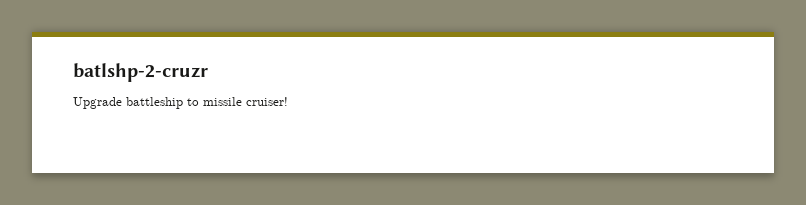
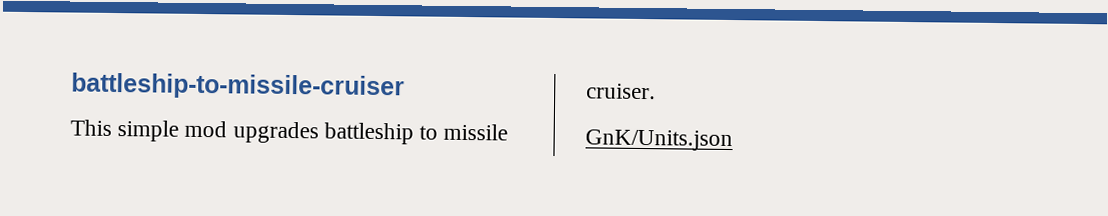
[73,63,208,82] [73,97,122,109] batlshp-2-cruzr // Upgrade -> [71,72,405,101] [70,119,319,144] battleship-to-missile-cruiser // This simple mod upgrades
[246,97,288,106] cruiser! -> [586,83,656,100] [585,129,733,152] cruiser. // GnK/Units.json

